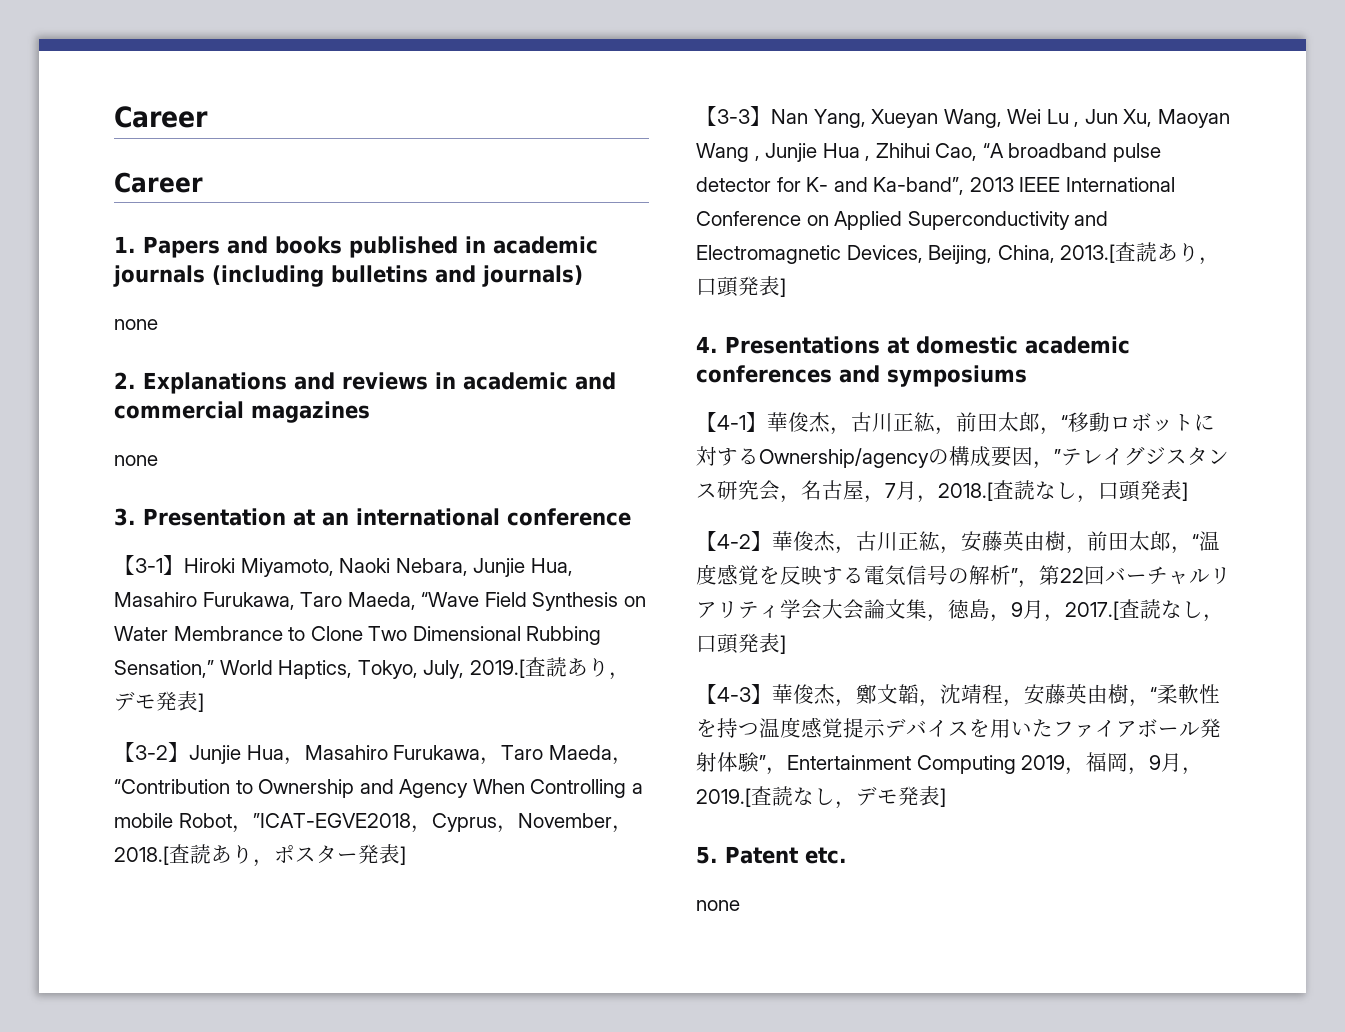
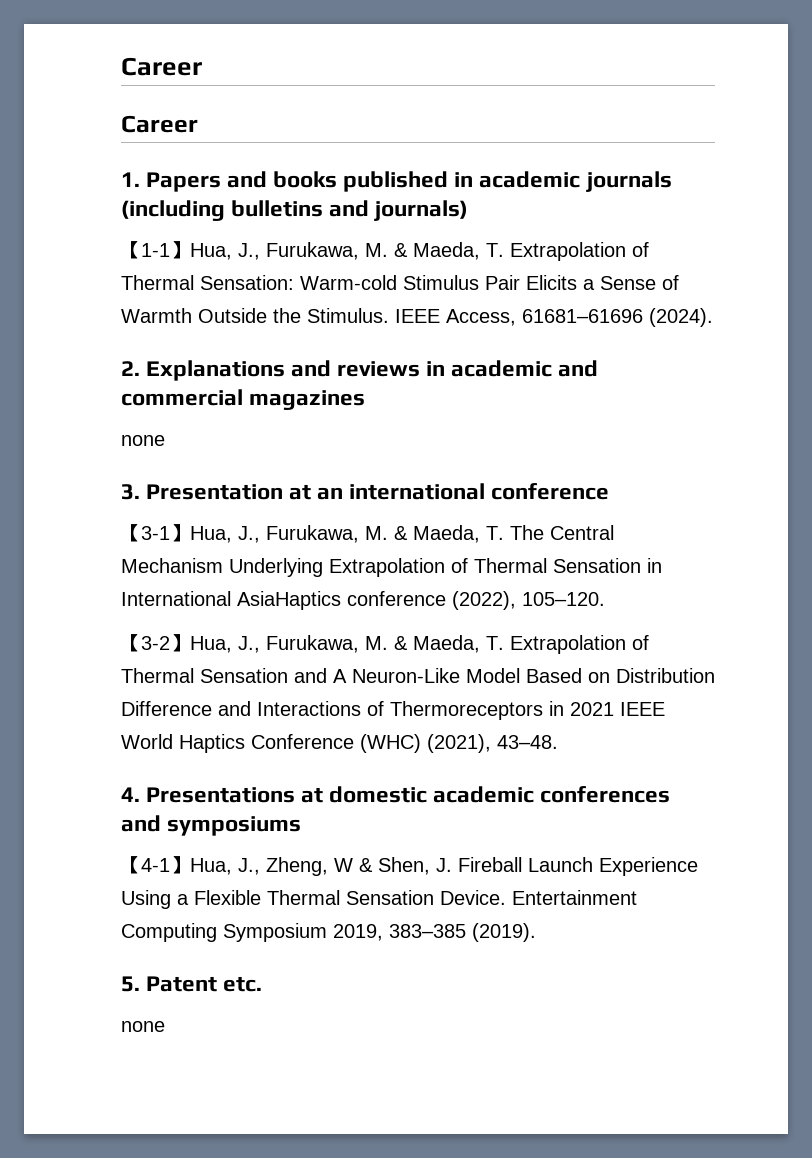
[114,319,158,330] // none -> [121,241,649,261] [121,275,679,290] [121,308,713,327] // 【1-1】Hua, J., Furukawa, M. & Maeda, T. Extrapolation of Thermal Sensation: Warm‑cold Stimulus Pair Elicits a Sense of Warmth Outside the Stimulus. IEEE Access, 61681–61696 (2024).
[184,558,573,577] [114,592,646,611] [114,626,602,645] [114,657,630,680] [114,691,204,712] [114,742,633,765] [114,779,643,798] [114,813,633,833] [114,844,406,867] [696,106,1230,128] [696,143,1161,162] [696,177,1175,195] [696,211,1109,230] [696,242,1221,265] [696,276,786,297] Hiroki Miyamoto, Naoki Nebara, Junjie Hua, Masahiro Furukawa, Taro Maeda, “Wave Field Synthesis on Water Membrance to Clone Two Dimensional Rubbing Sensation,” World Haptics, Tokyo, July, 2019.[査読あり，デモ発表] // 【3-2】Junjie Hua，Masahiro Furukawa，Taro Maeda，“Contribution to Ownership and Agency When Controlling a mobile Robot，”ICAT-EGVE2018，Cyprus，November，2018.[査読あり，ポスター発表] // 【3-3】Nan Yang, Xueyan Wang, Wei Lu , Jun Xu, Maoyan Wang , Junjie Hua , Zhihui Cao, “A broadband pulse detector for K- and Ka-band”, 2013 IEEE International Conference on Applied Superconductivity and Electromagnetic Devices, Beijing, China, 2013.[査読あり，口頭発表] -> [190,525,614,543] [121,558,662,577] [121,591,605,610] [121,634,649,654] [121,668,715,683] [121,701,665,720] [121,734,558,753] Hua, J., Furukawa, M. & Maeda, T. The Central Mechanism Underlying Extrapolation of Thermal Sensation in International AsiaHaptics conference (2022), 105–120. // 【3-2】Hua, J., Furukawa, M. & Maeda, T. Extrapolation of Thermal Sensation and A Neuron‑Like Model Based on Distribution Difference and Interactions of Thermoreceptors in 2021 IEEE World Haptics Conference (WHC) (2021), 43–48.
[767,412,1215,435] [696,446,1229,469] [696,480,1188,503] [696,531,1220,554] [696,564,1231,588] [696,599,1224,622] [696,633,786,654] [696,684,1220,707] [696,717,1221,738] [696,752,1204,775] [696,786,946,809] 華俊杰，古川正紘，前田太郎，“移動ロボットに対するOwnership/agencyの構成要因，”テレイグジスタンス研究会，名古屋，7月，2018.[査読なし，口頭発表] // 【4-2】華俊杰，古川正紘，安藤英由樹，前田太郎，“温度感覚を反映する電気信号の解析”，第22回バーチャルリアリティ学会大会論文集，徳島，9月，2017.[査読なし，口頭発表] // 【4-3】華俊杰，鄭文韜，沈靖程，安藤英由樹，“柔軟性を持つ温度感覚提示デバイスを用いたファイアボール発射体験”，Entertainment Computing 2019，福岡，9月，2019.[査読なし，デモ発表] -> [190,857,698,876] [121,890,637,909] [121,923,536,942] Hua, J., Zheng, W & Shen, J. Fireball Launch Experience Using a Flexible Thermal Sensation Device. Entertainment Computing Symposium 2019, 383–385 (2019).

